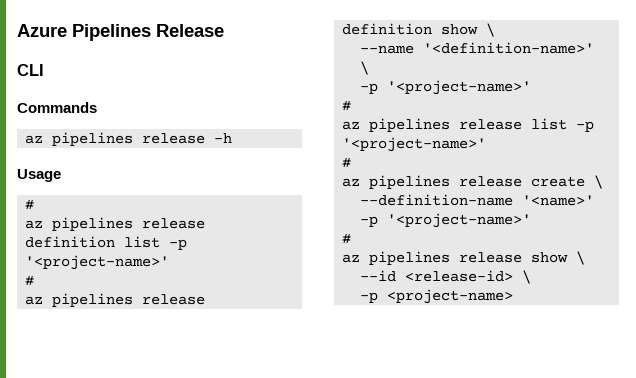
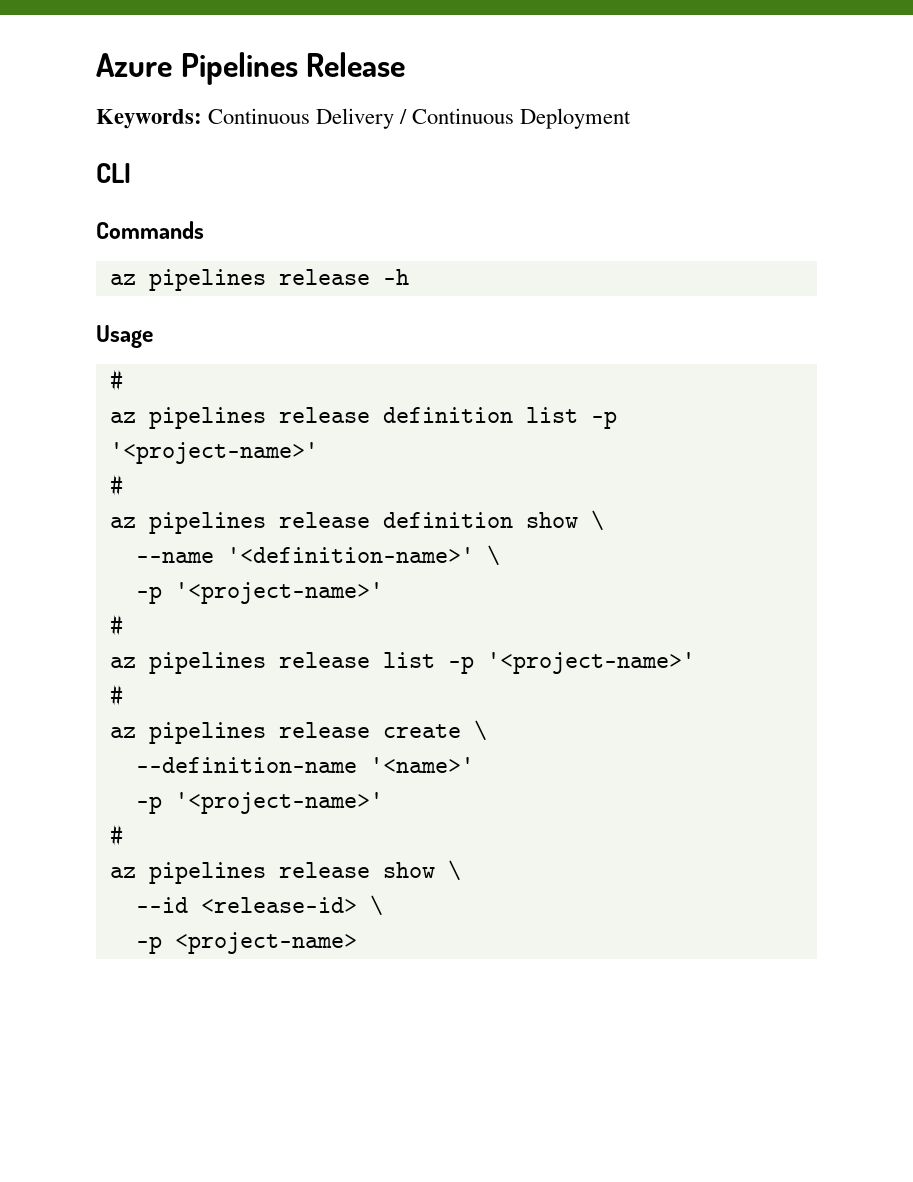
(224, 30) none -> [96,108,632,129] // Keywords: Continuous Delivery / Continuous Deployment

